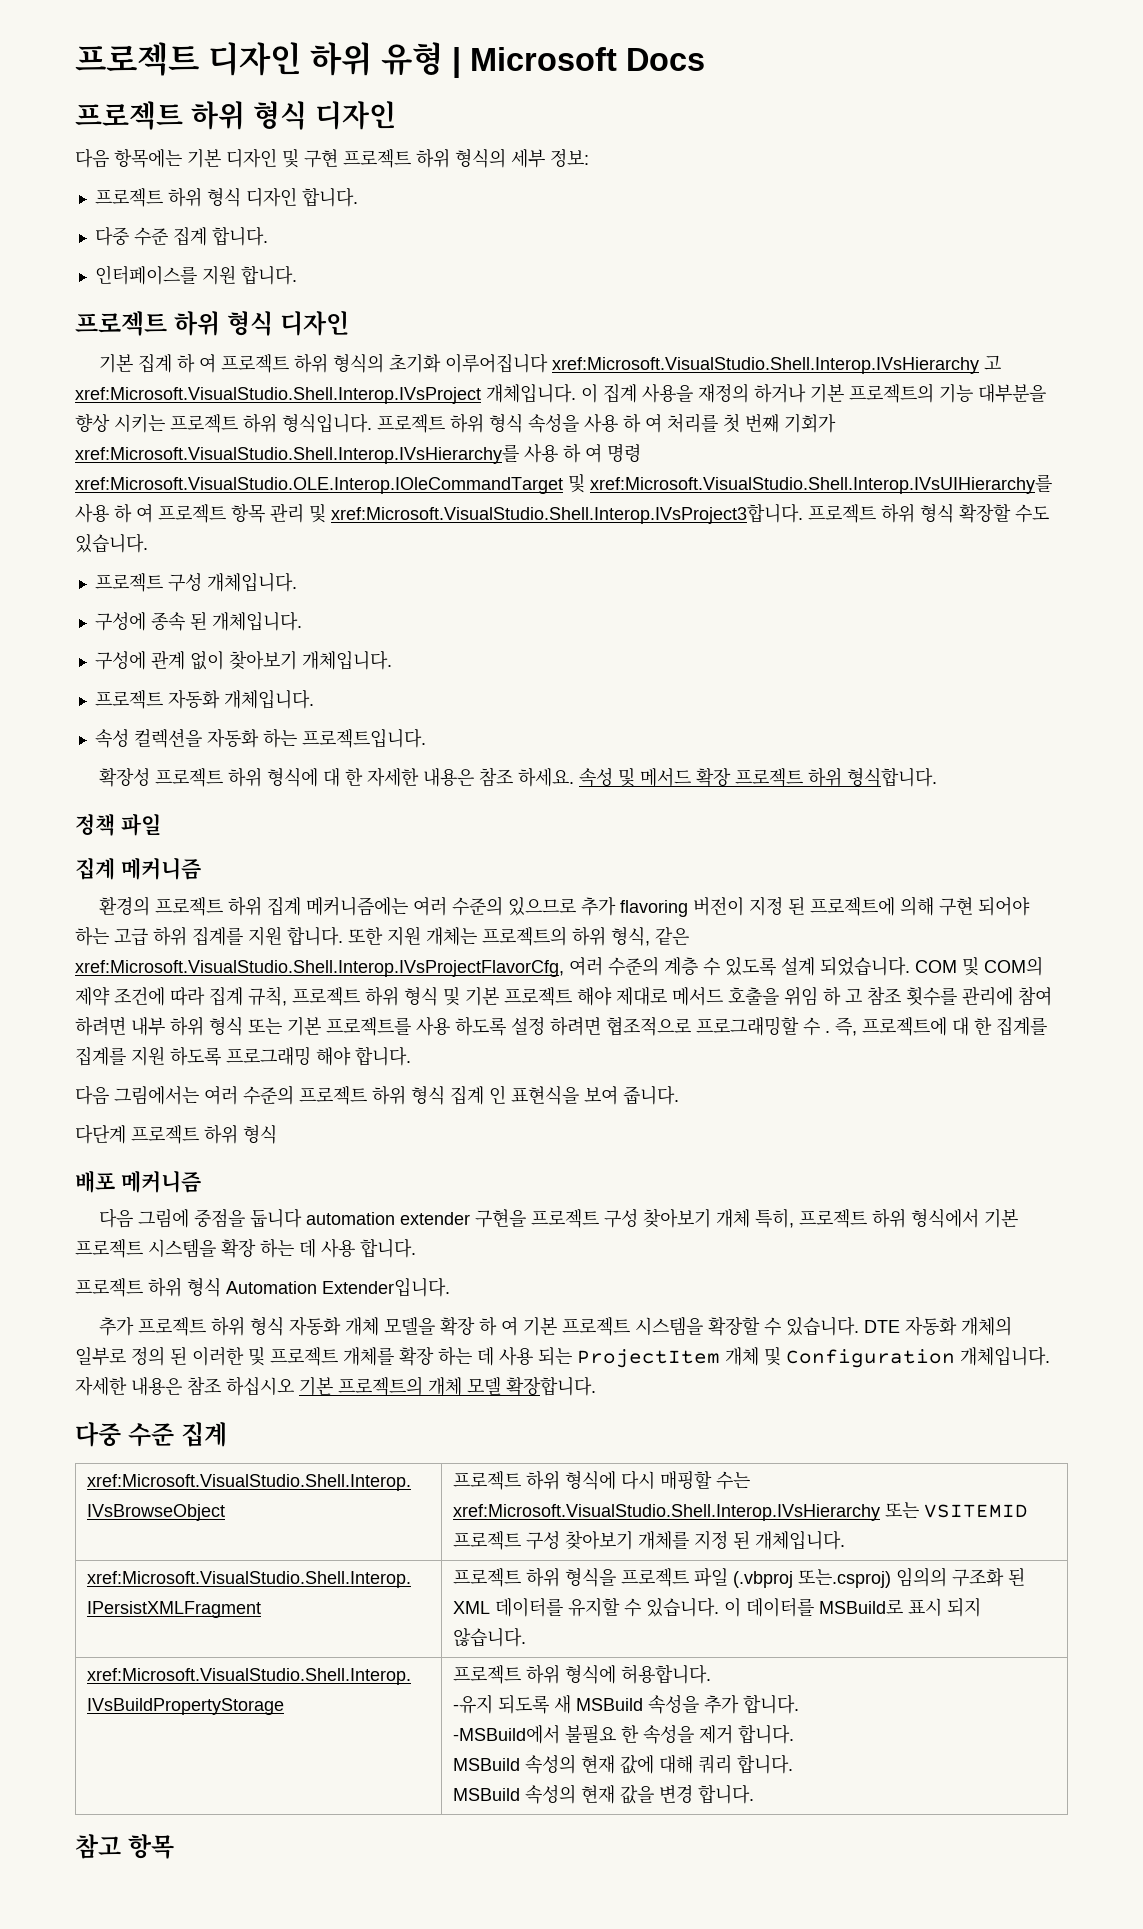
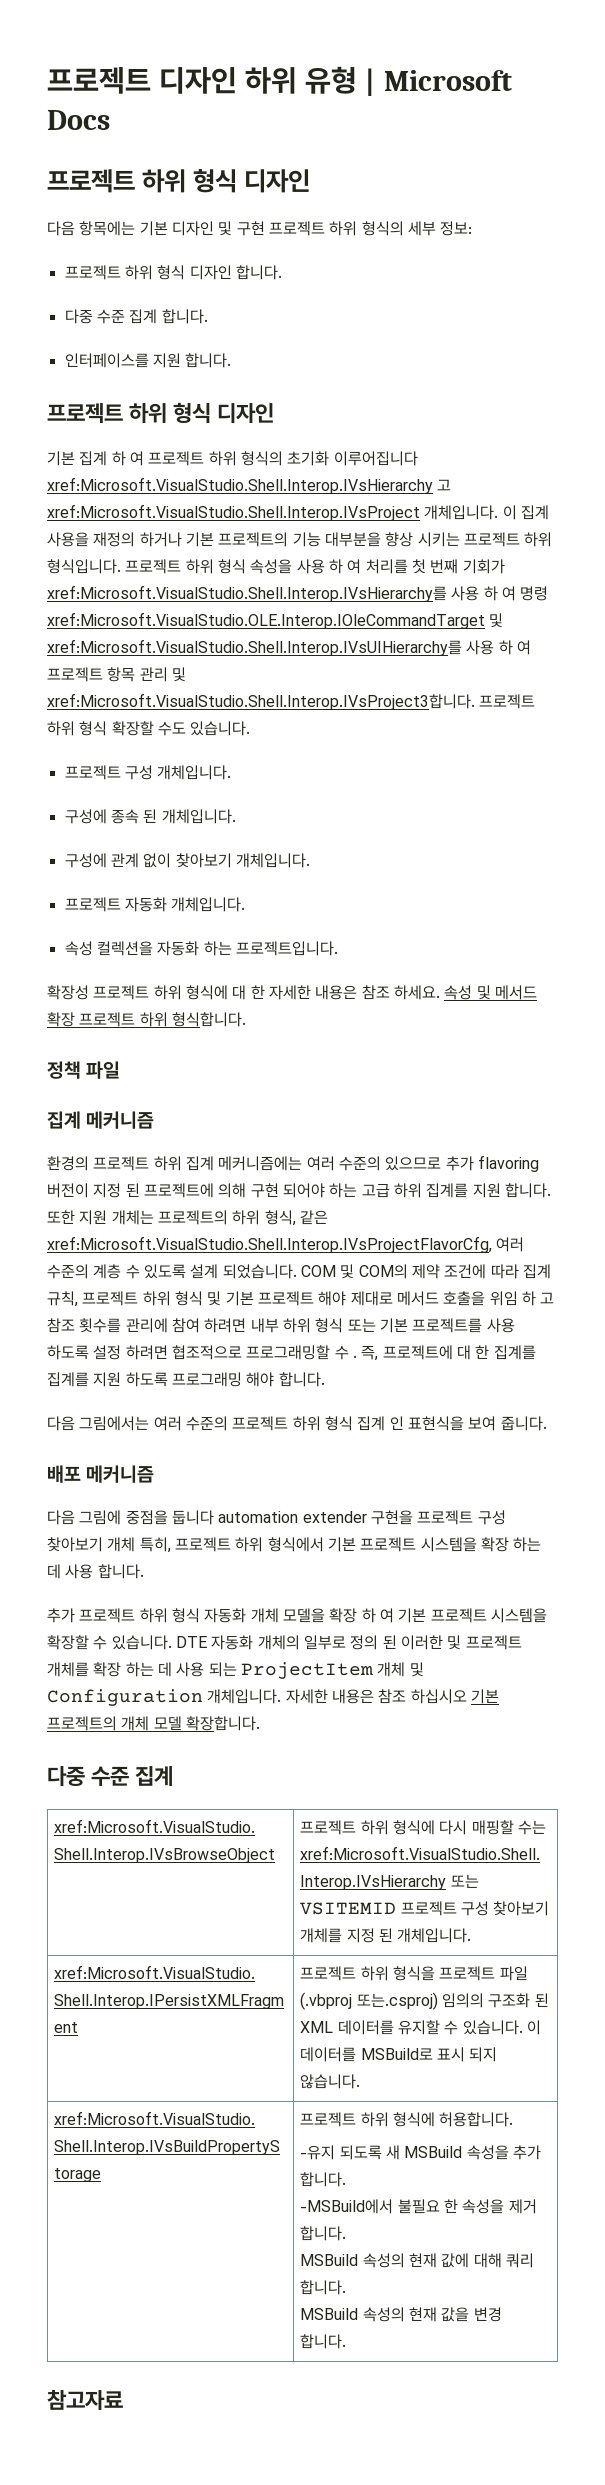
[75,1124,277,1144] // 다단계 프로젝트 하위 형식 -> (547, 1423) none
[75,1277,450,1297] // 프로젝트 하위 형식 Automation Extender입니다. -> (144, 1571) none
[75,1834,174,1859] 참고 항목 -> [47,2389,123,2411] 참고자료

